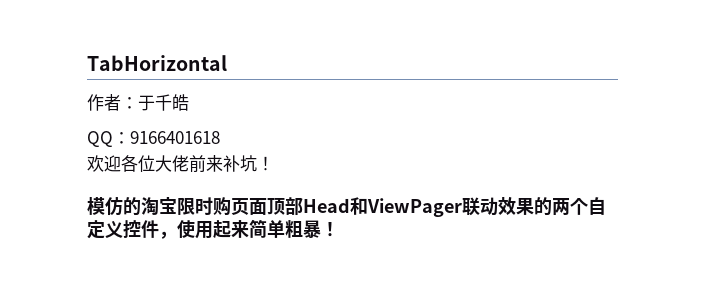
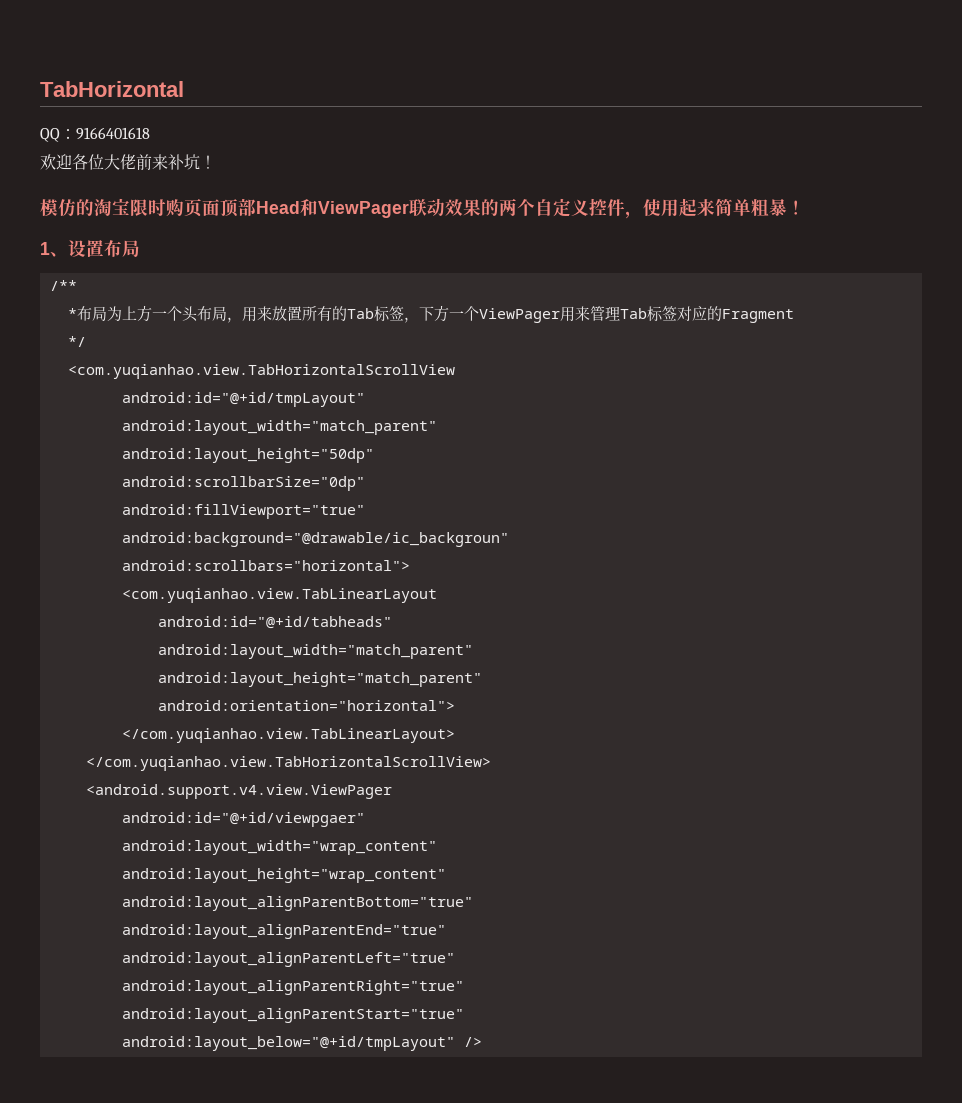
[87,94,189,111] // 作者：于千皓 -> (184, 89) none
(339, 229) none -> [40,240,140,257] [49,280,77,291] [67,305,794,323] [67,336,86,347] [67,364,455,379] [121,392,365,407] [121,420,437,435] [121,448,374,463] [121,476,365,491] [121,504,365,519] [121,532,509,547] [121,560,410,571] [121,588,437,603] [157,616,392,629] [157,644,473,659] [157,672,482,687] [157,700,455,711] [121,728,455,743] [85,756,491,771] [85,784,392,799] [121,812,365,827] [121,840,437,855] [121,868,446,883] [121,896,473,911] [121,924,446,939] [121,952,455,967] [121,980,464,995] [121,1008,464,1023] [121,1036,482,1051] // 1、设置布局 // /** // *布局为上方一个头布局，用来放置所有的Tab标签，下方一个ViewPager用来管理Tab标签对应的Fragment // */ // <com.yuqianhao.view.TabHorizontalScrollView // android:id="@+id/tmpLayout" // android:layout_width="match_parent" // android:layout_height="50dp" // android:scrollbarSize="0dp" // android:fillViewport="true" // android:background="@drawable/ic_backgroun" // android:scrollbars="horizontal"> // <com.yuqianhao.view.TabLinearLayout // android:id="@+id/tabheads" // android:layout_width="match_parent" // android:layout_height="match_parent" // android:orientation="horizontal"> // </com.yuqianhao.view.TabLinearLayout> // </com.yuqianhao.view.TabHorizontalScrollView> // <android.support.v4.view.ViewPager // android:id="@+id/viewpgaer" // android:layout_width="wrap_content" // android:layout_height="wrap_content" // android:layout_alignParentBottom="true" // android:layout_alignParentEnd="true" // android:layout_alignParentLeft="true" // android:layout_alignParentRight="true" // android:layout_alignParentStart="true" // android:layout_below="@+id/tmpLayout" />

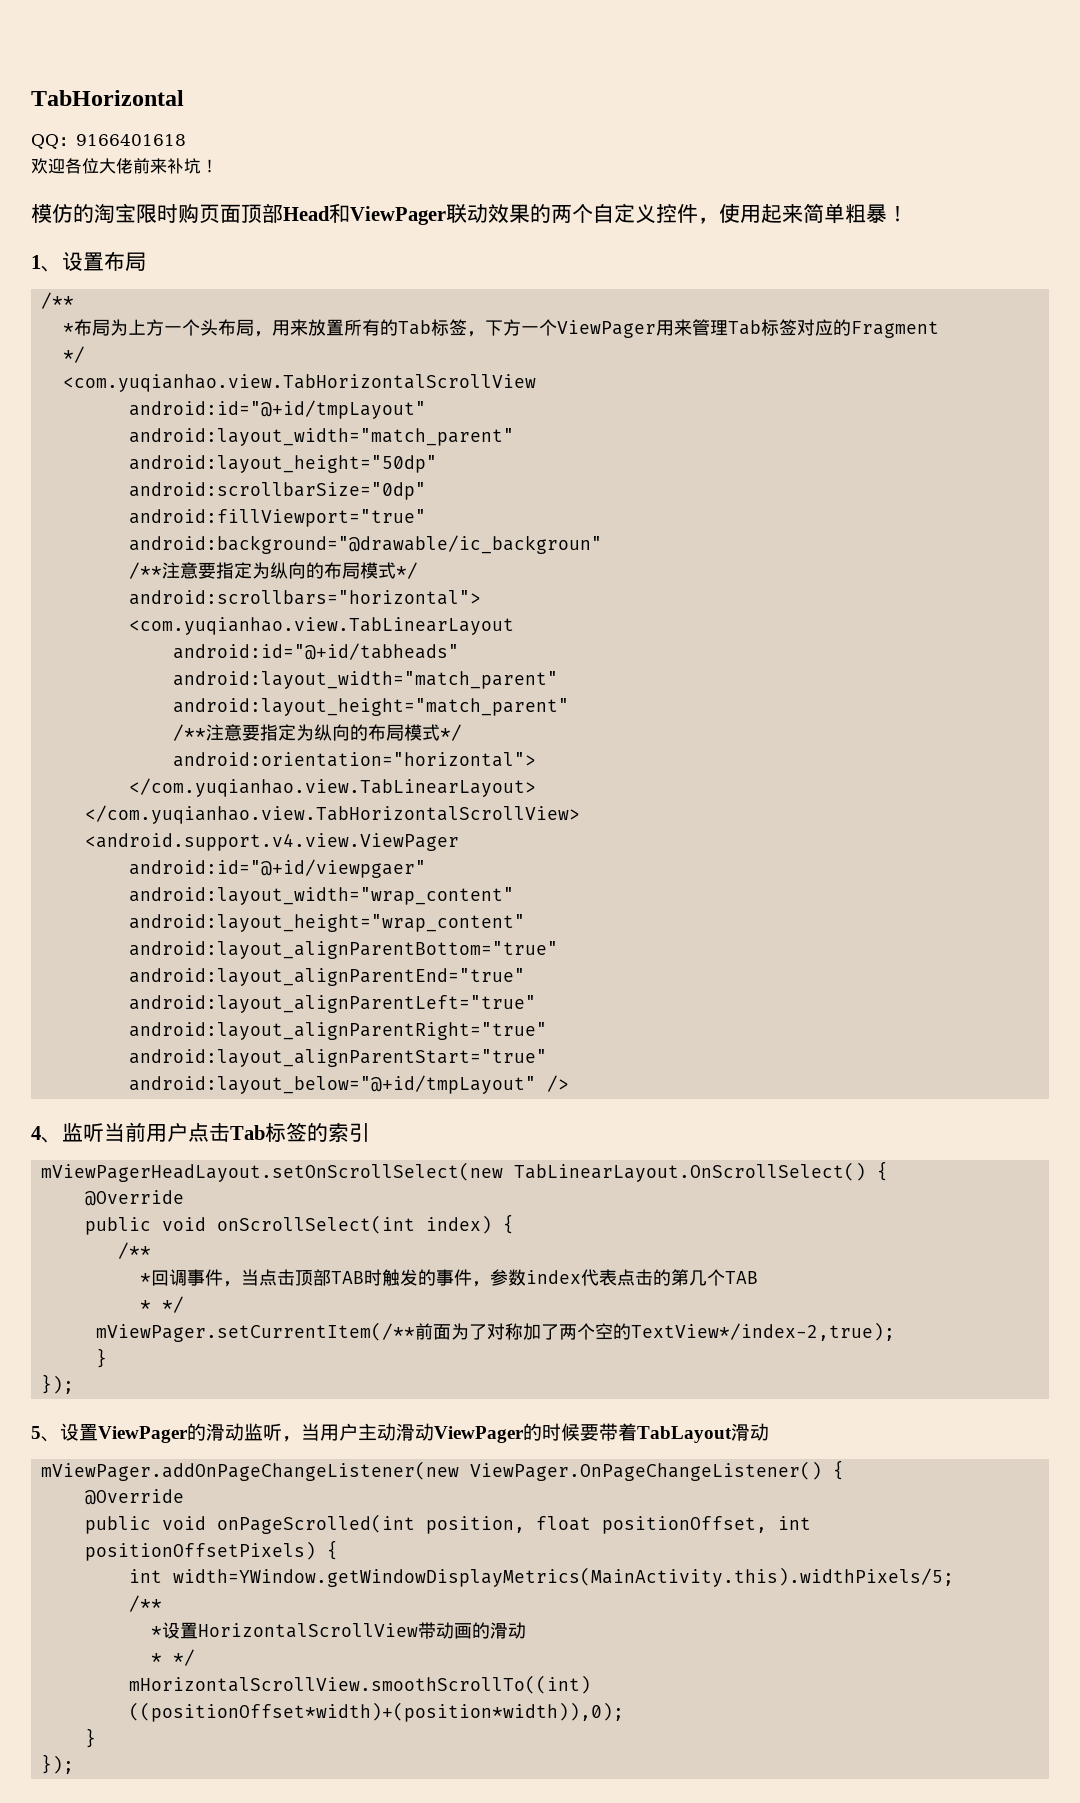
(509, 539) none -> [129,562,419,579] // /**注意要指定为纵向的布局模式*/
(482, 679) none -> [173,724,463,741] // /**注意要指定为纵向的布局模式*/
(482, 1042) none -> [31,1122,370,1143] [41,1161,889,1182] [85,1190,185,1206] [85,1214,515,1235] [118,1242,152,1259] [140,1269,759,1287] [140,1296,185,1313] [96,1322,896,1342] [96,1348,108,1368] [41,1374,75,1394] [31,1423,769,1443] [41,1460,845,1481] [85,1489,185,1505] [85,1514,812,1534] [85,1540,339,1561] [129,1567,955,1587] [129,1595,163,1612] [151,1622,527,1639] [151,1649,196,1666] [129,1675,592,1694] [129,1702,625,1722] [85,1728,97,1748] [41,1754,75,1774] // 4、监听当前用户点击Tab标签的索引 // mViewPagerHeadLayout.setOnScrollSelect(new TabLinearLayout.OnScrollSelect() { // @Override // public void onScrollSelect(int index) { // /** // *回调事件，当点击顶部TAB时触发的事件，参数index代表点击的第几个TAB // * */ // mViewPager.setCurrentItem(/**前面为了对称加了两个空的TextView*/index-2,true); // } // }); // 5、设置ViewPager的滑动监听，当用户主动滑动ViewPager的时候要带着TabLayout滑动 // mViewPager.addOnPageChangeListener(new ViewPager.OnPageChangeListener() { // @Override // public void onPageScrolled(int position, float positionOffset, int positionOffsetPixels) { // int width=YWindow.getWindowDisplayMetrics(MainActivity.this).widthPixels/5; // /** // *设置HorizontalScrollView带动画的滑动 // * */ // mHorizontalScrollView.smoothScrollTo((int) ((positionOffset*width)+(position*width)),0); // } // });

